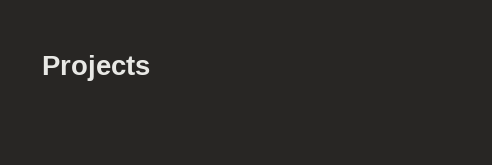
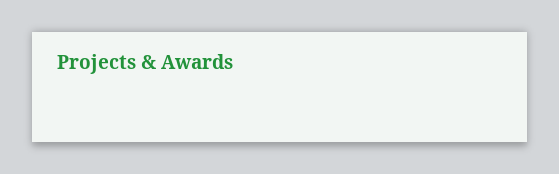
(150, 68) none -> [141,54,234,69] & Awards

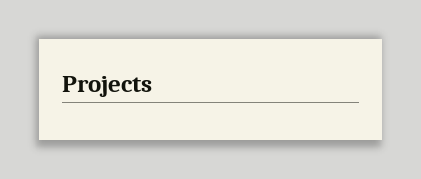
[141,54,234,69] & Awards -> (152, 86) none

